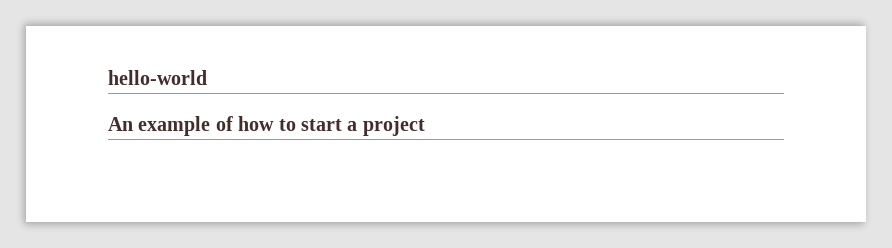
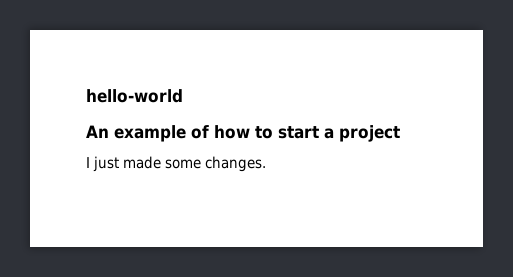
(425, 126) none -> [86,156,266,172] // I just made some changes.

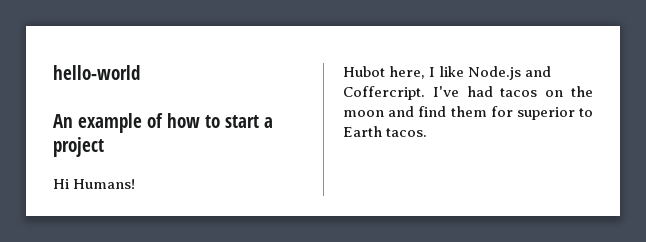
[86,156,266,172] I just made some changes. -> [53,179,136,189] [343,66,552,80] [343,86,593,100] [343,106,593,120] [343,126,428,137] Hi Humans! // Hubot here, I like Node.js and Coffercript. I've had tacos on the moon and find them for superior to Earth tacos.

